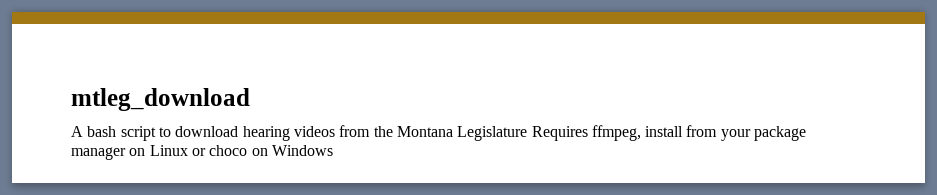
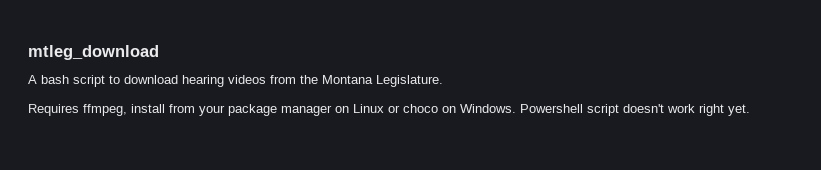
[457,126,528,141] Legislature -> [376,75,443,87] Legislature. //
[271,145,333,156] Windows -> [460,104,750,116] Windows. Powershell script doesn't work right yet.

